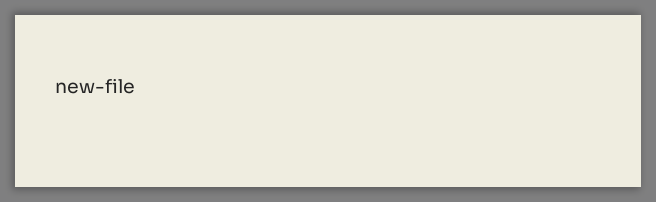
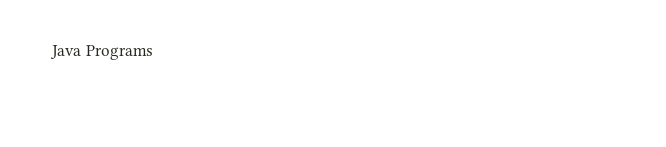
[55,78,135,94] new-file -> [50,45,153,60] Java Programs

